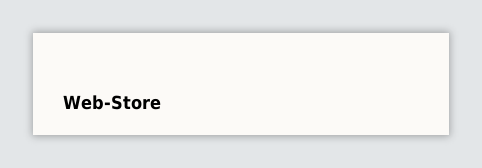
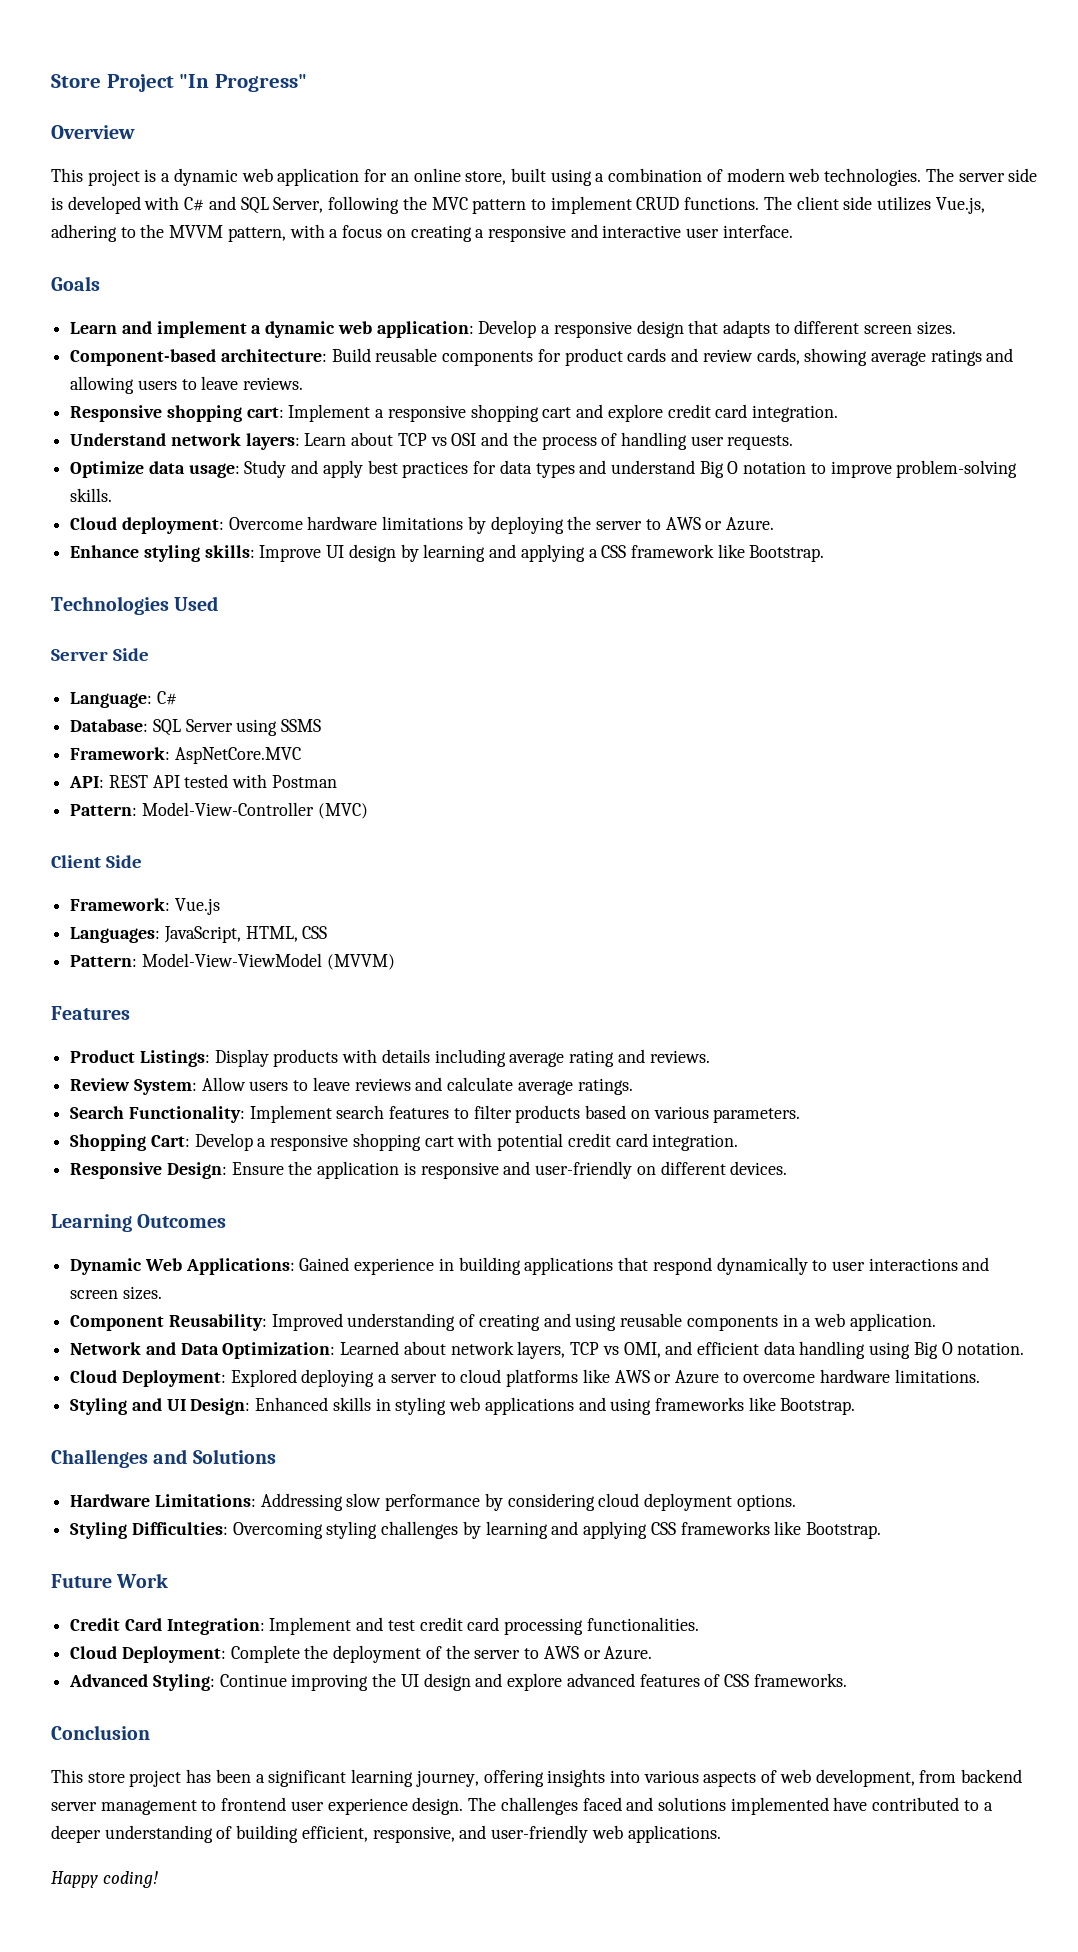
[63,95,161,110] Web-Store -> [51,74,307,92] [51,125,135,139] [51,168,1038,186] [51,196,985,214] [51,224,793,242] [51,276,100,291] [70,320,956,338] [70,348,1014,366] [70,376,304,394] [70,404,838,422] [70,432,794,450] [70,460,1018,478] [70,488,113,502] [70,516,774,534] [70,544,825,562] [51,596,219,615] [51,648,149,661] [70,691,177,708] [70,719,322,736] [70,747,301,764] [69,774,337,788] [70,802,368,819] [51,855,142,868] [70,898,220,915] [70,926,328,943] [70,953,395,970] [51,1006,130,1020] [70,1049,710,1067] [70,1077,633,1095] [70,1105,801,1123] [70,1133,739,1151] [70,1161,788,1179] [51,1214,227,1232] [70,1257,990,1275] [70,1286,162,1300] [70,1313,936,1331] [70,1341,1025,1359] [70,1369,980,1387] [70,1397,856,1415] [51,1449,276,1468] [70,1493,796,1511] [70,1521,881,1539] [51,1573,169,1588] [70,1617,699,1635] [70,1645,653,1663] [69,1673,847,1691] [51,1725,150,1740] [51,1769,1023,1787] [51,1797,993,1815] [51,1825,721,1843] [51,1871,158,1888] Store Project "In Progress" // Overview // This project is a dynamic web application for an online store, built using a combination of modern web technologies. The server side is developed with C# and SQL Server, following the MVC pattern to implement CRUD functions. The client side utilizes Vue.js, adhering to the MVVM pattern, with a focus on creating a responsive and interactive user interface. // Goals // Learn and implement a dynamic web application: Develop a responsive design that adapts to different screen sizes. // Component-based architecture: Build reusable components for product cards and review cards, showing average ratings and allowing users to leave reviews. // Responsive shopping cart: Implement a responsive shopping cart and explore credit card integration. // Understand network layers: Learn about TCP vs OSI and the process of handling user requests. // Optimize data usage: Study and apply best practices for data types and understand Big O notation to improve problem-solving skills. // Cloud deployment: Overcome hardware limitations by deploying the server to AWS or Azure. // Enhance styling skills: Improve UI design by learning and applying a CSS framework like Bootstrap. // Technologies Used // Server Side // Language: C# // Database: SQL Server using SSMS // Framework: AspNetCore.MVC // API: REST API tested with Postman // Pattern: Model-View-Controller (MVC) // Client Side // Framework: Vue.js // Languages: JavaScript, HTML, CSS // Pattern: Model-View-ViewModel (MVVM) // Features // Product Listings: Display products with details including average rating and reviews. // Review System: Allow users to leave reviews and calculate average ratings. // Search Functionality: Implement search features to filter products based on various parameters. // Shopping Cart: Develop a responsive shopping cart with potential credit card integration. // Responsive Design: Ensure the application is responsive and user-friendly on different devices. // Learning Outcomes // Dynamic Web Applications: Gained experience in building applications that respond dynamically to user interactions and screen sizes. // Component Reusability: Improved understanding of creating and using reusable components in a web application. // Network and Data Optimization: Learned about network layers, TCP vs OMI, and efficient data handling using Big O notation. // Cloud Deployment: Explored deploying a server to cloud platforms like AWS or Azure to overcome hardware limitations. // Styling and UI Design: Enhanced skills in styling web applications and using frameworks like Bootstrap. // Challenges and Solutions // Hardware Limitations: Addressing slow performance by considering cloud deployment options. // Styling Difficulties: Overcoming styling challenges by learning and applying CSS frameworks like Bootstrap. // Future Work // Credit Card Integration: Implement and test credit card processing functionalities. // Cloud Deployment: Complete the deployment of the server to AWS or Azure. // Advanced Styling: Continue improving the UI design and explore advanced features of CSS frameworks. // Conclusion // This store project has been a significant learning journey, offering insights into various aspects of web development, from backend server management to frontend user experience design. The challenges faced and solutions implemented have contributed to a deeper understanding of building efficient, responsive, and user-friendly web applications. // Happy coding!

